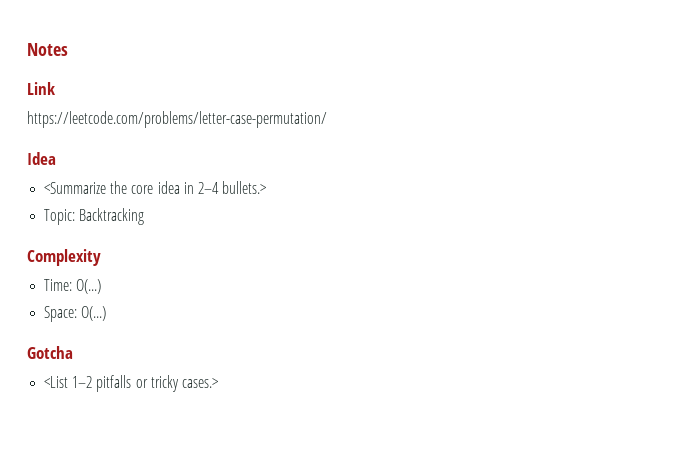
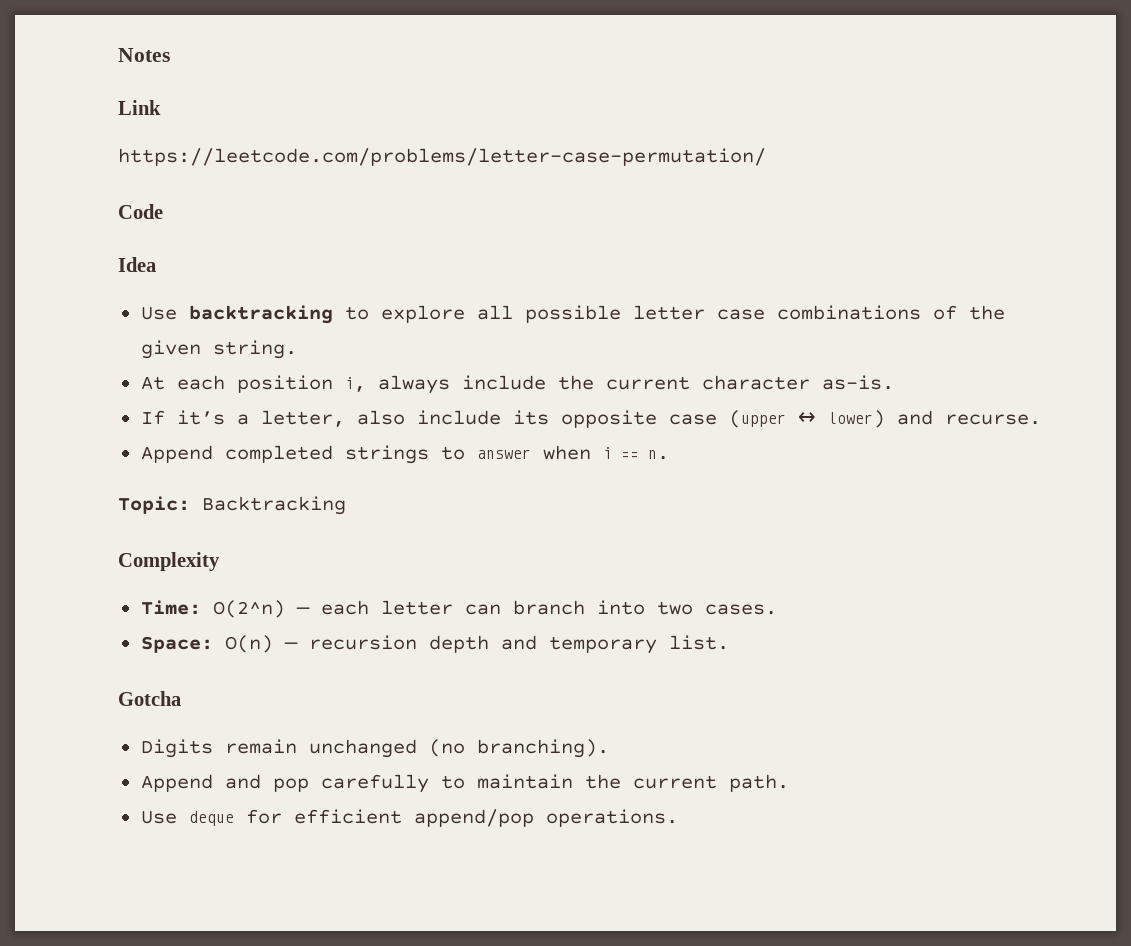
(327, 119) none -> [118,204,163,219] // Code
[44,181,267,194] [44,208,145,225] [27,249,101,266] [44,279,102,294] [44,306,107,322] [27,346,73,359] [44,375,218,392] <Summarize the core idea in 2–4 bullets.> // Topic: Backtracking // Complexity // Time: O(...) // Space: O(...) // Gotcha // <List 1–2 pitfalls or tricky cases.> -> [140,305,1005,324] [140,340,297,359] [140,375,894,394] [140,410,1041,428] [140,445,669,464] [118,496,346,515] [118,552,220,571] [140,600,777,618] [140,635,729,654] [118,691,181,706] [140,739,609,758] [140,774,789,793] [140,809,678,827] Use backtracking to explore all possible letter case combinations of the given string. // At each position i, always include the current character as-is. // If it’s a letter, also include its opposite case (upper ↔ lower) and recurse. // Append completed strings to answer when i == n. // Topic: Backtracking // Complexity // Time: O(2^n) — each letter can branch into two cases. // Space: O(n) — recursion depth and temporary list. // Gotcha // Digits remain unchanged (no branching). // Append and pop carefully to maintain the current path. // Use deque for efficient append/pop operations.

